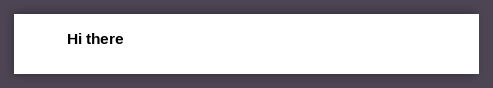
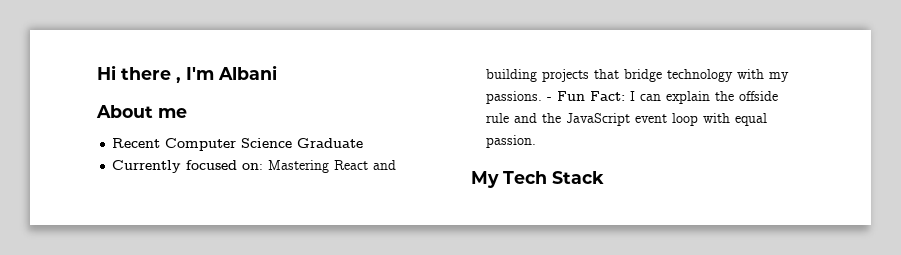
(125, 38) none -> [176,65,277,83] [96,105,187,118] [112,138,364,151] [112,160,397,173] [486,69,790,82] [486,91,779,104] [486,113,768,126] [486,135,537,148] [471,171,604,188] , I'm Albani // About me // Recent Computer Science Graduate // Currently focused on: Mastering React and building projects that bridge technology with my passions. - Fun Fact: I can explain the offside rule and the JavaScript event loop with equal passion. // My Tech Stack

